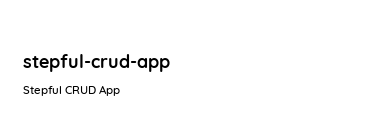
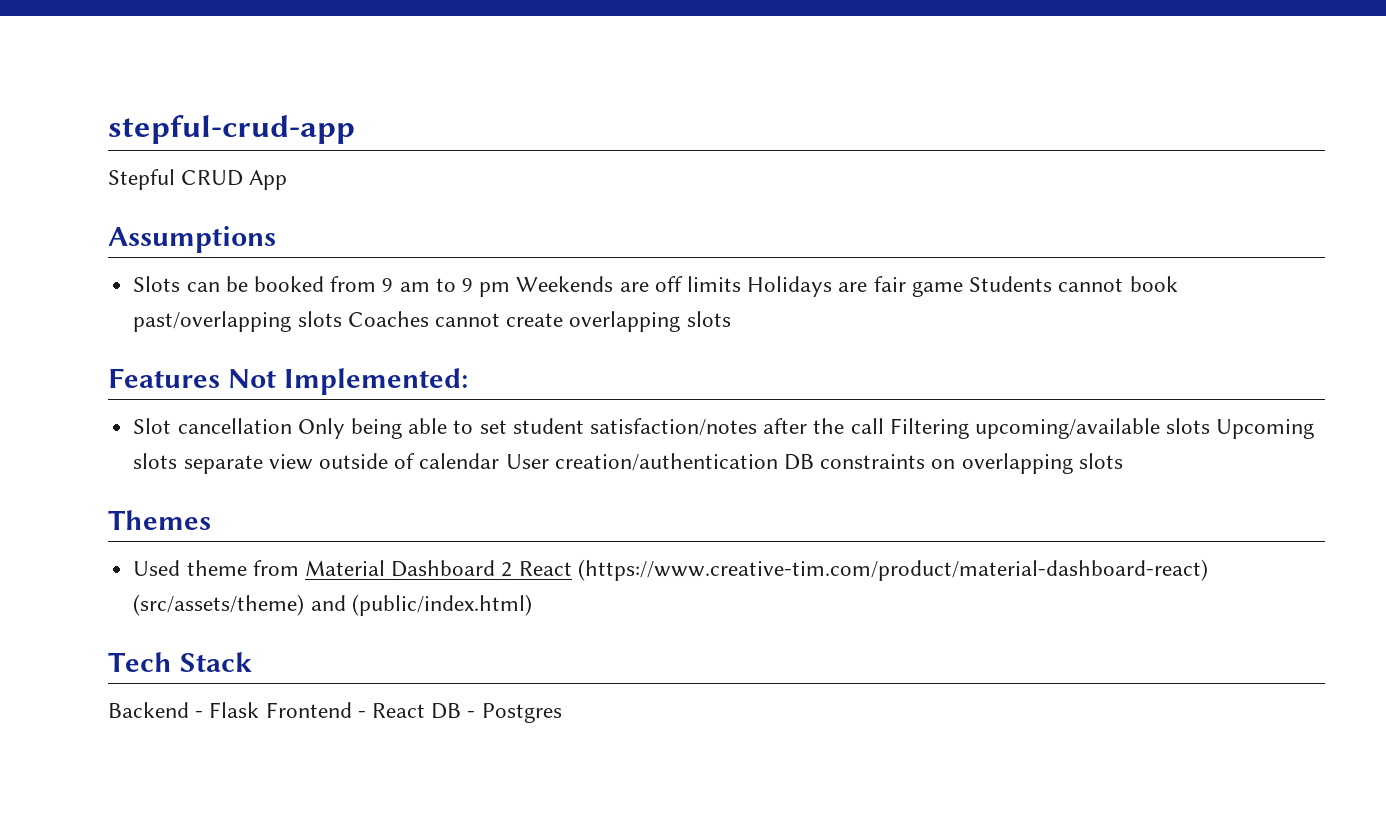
(121, 90) none -> [108,226,276,253] [133,276,1178,297] [133,311,731,332] [108,368,468,395] [133,418,1315,439] [133,453,1123,474] [108,510,211,530] [133,559,1208,581] [133,594,532,616] [108,652,252,672] [108,702,562,723] // Assumptions // Slots can be booked from 9 am to 9 pm Weekends are off limits Holidays are fair game Students cannot book past/overlapping slots Coaches cannot create overlapping slots // Features Not Implemented: // Slot cancellation Only being able to set student satisfaction/notes after the call Filtering upcoming/available slots Upcoming slots separate view outside of calendar User creation/authentication DB constraints on overlapping slots // Themes // Used theme from Material Dashboard 2 React (https://www.creative-tim.com/product/material-dashboard-react) (src/assets/theme) and (public/index.html) // Tech Stack // Backend - Flask Frontend - React DB - Postgres

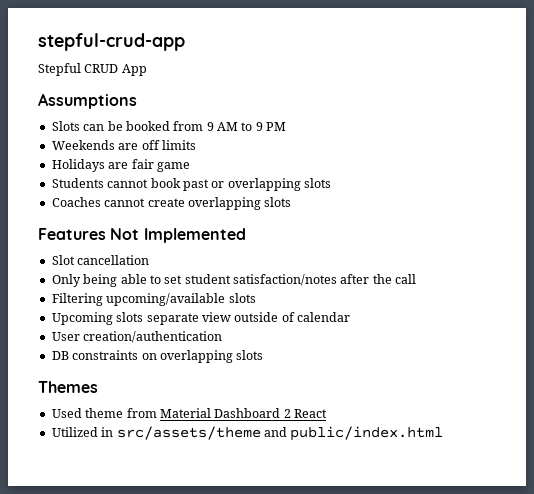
[399,282,430,292] am -> [217,122,238,131] AM
[479,282,511,297] pm -> [266,122,287,131] PM //
(742, 284) none -> (196, 145) //
(963, 289) none -> (190, 167) //
[133,311,342,332] past/overlapping slots -> [182,178,331,191] past or overlapping slots //
[283,368,468,395] Implemented: -> [143,228,246,243] Implemented
(292, 426) none -> (150, 260) //
(884, 426) none -> (417, 279) //
(1211, 426) none -> (256, 298) //
(500, 461) none -> (350, 317) //
(778, 462) none -> (223, 337) //
[577,559,1208,581] [133,594,532,616] [108,652,252,672] [108,702,562,723] (https://www.creative-tim.com/product/material-dashboard-react) (src/assets/theme) and (public/index.html) // Tech Stack // Backend - Flask Frontend - React DB - Postgres -> [51,426,444,441] // Utilized in src/assets/theme and public/index.html

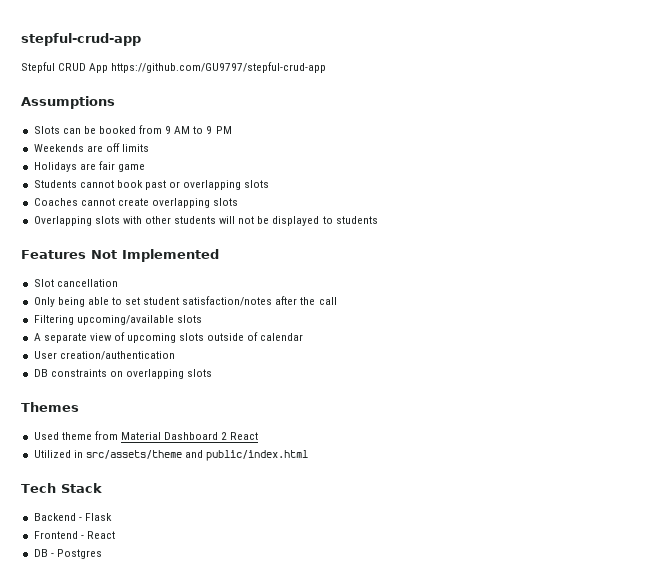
(147, 70) none -> [111,62,327,73] https://github.com/GU9797/stepful-crud-app
(292, 202) none -> [33,216,378,226] // Overlapping slots with other students will not be displayed to students
[51,312,231,325] Upcoming slots separate view -> [33,332,205,343] A separate view of upcoming slots
(444, 433) none -> [21,483,102,493] [33,513,112,521] [33,531,115,539] [33,549,102,559] // Tech Stack // Backend - Flask // Frontend - React // DB - Postgres

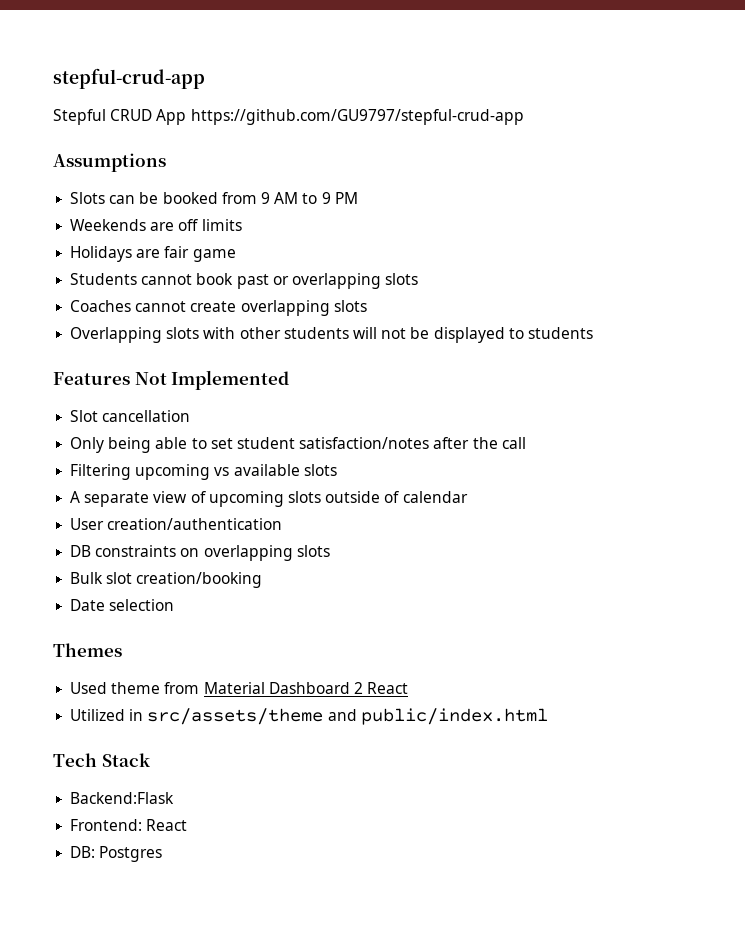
[76,315,174,325] upcoming/available -> [135,464,300,480] upcoming vs available
(213, 373) none -> [70,572,263,588] [70,599,175,611] // Bulk slot creation/booking // Date selection
[33,513,112,521] [33,531,115,539] [33,549,54,557] Backend - Flask // Frontend - React // DB - -> [70,792,175,804] [70,819,188,831] [70,846,96,858] Backend:Flask // Frontend: React // DB:

